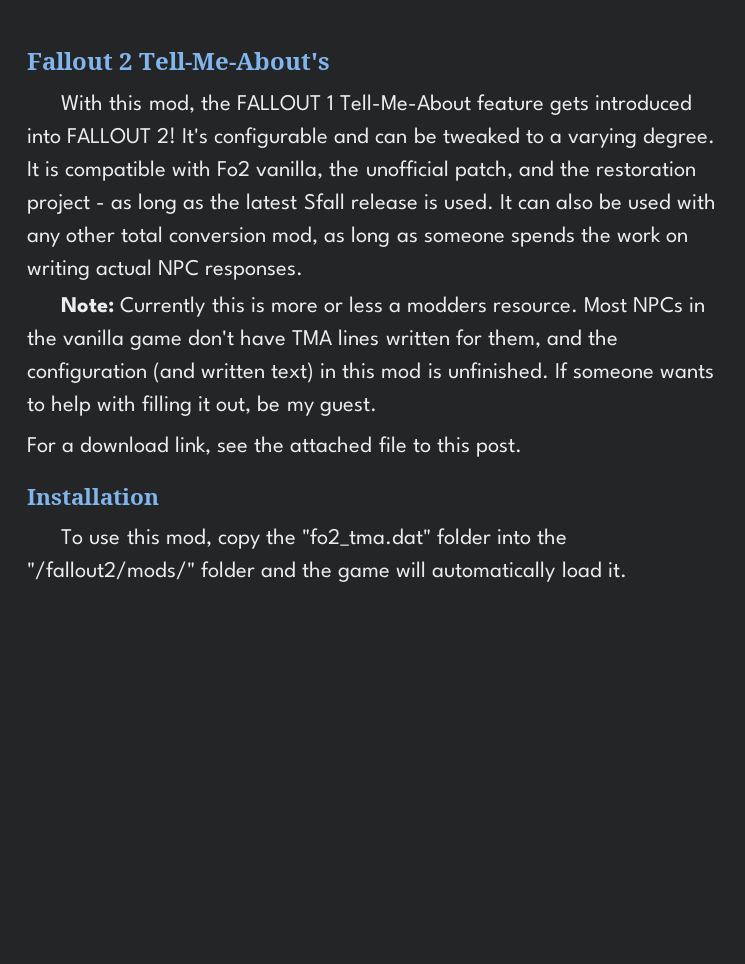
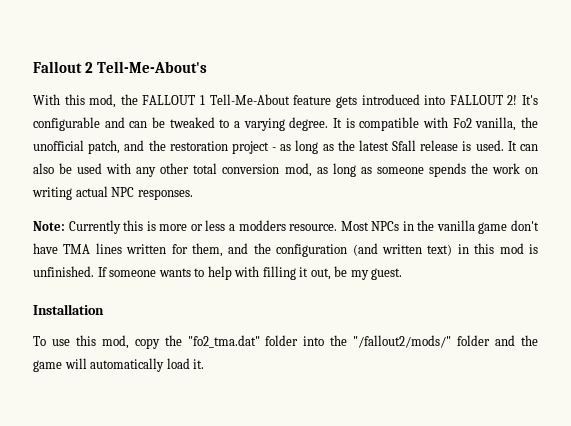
[27,436,522,457] // For a download link, see the attached file to this post. -> (403, 274) none

